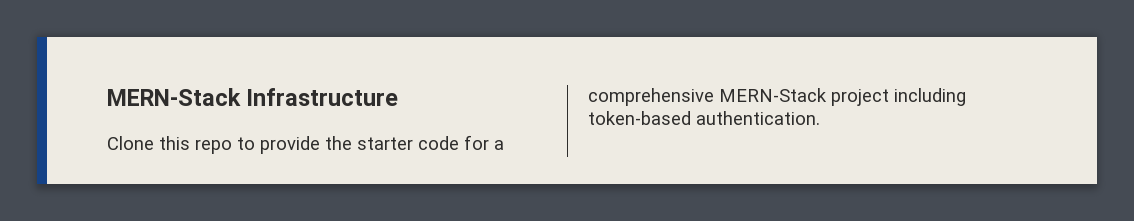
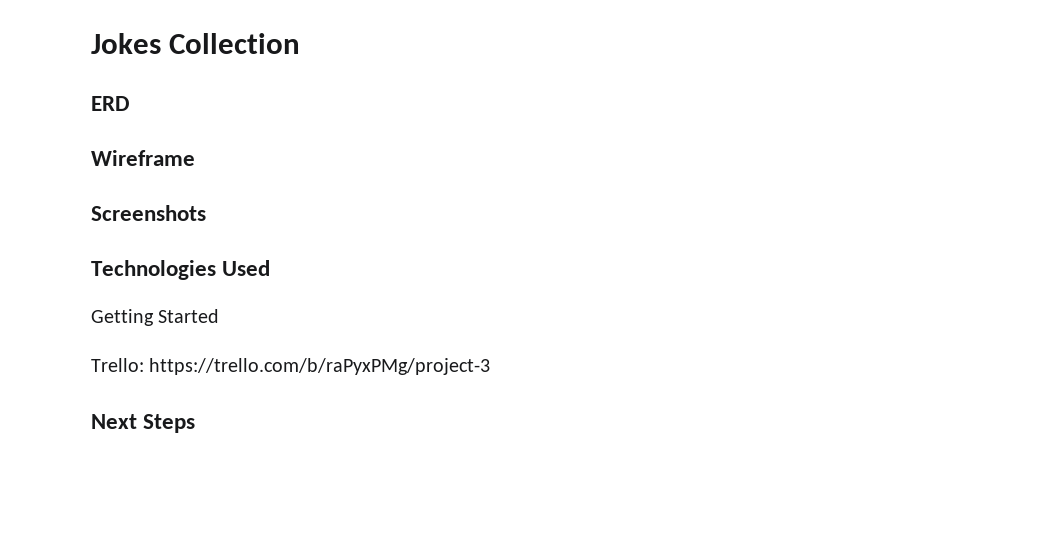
[107,88,399,106] [107,135,504,154] [588,88,966,106] [588,111,820,125] MERN-Stack Infrastructure // Clone this repo to provide the starter code for a comprehensive MERN-Stack project including token-based authentication. -> [91,33,301,54] [91,96,130,111] [91,150,195,166] [91,205,206,221] [91,260,271,280] [91,309,220,326] [91,358,491,375] [91,414,196,433] Jokes Collection // ERD // Wireframe // Screenshots // Technologies Used // Getting Started // Trello: https://trello.com/b/raPyxPMg/project-3 // Next Steps

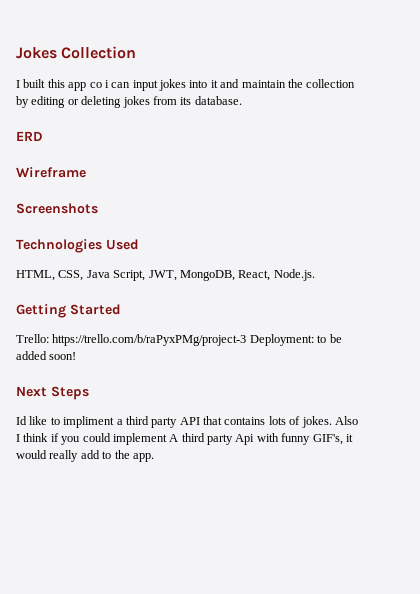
(301, 43) none -> [16,79,356,91] [16,96,242,108] // I built this app co i can input jokes into it and maintain the collection by editing or deleting jokes from its database.
[91,309,220,326] [91,358,491,375] [91,414,196,433] Getting Started // Trello: https://trello.com/b/raPyxPMg/project-3 // Next Steps -> [16,269,315,281] [16,304,121,318] [16,334,342,346] [16,351,77,360] [16,386,89,400] [16,416,358,428] [16,433,353,445] [16,450,154,462] HTML, CSS, Java Script, JWT, MongoDB, React, Node.js. // Getting Started // Trello: https://trello.com/b/raPyxPMg/project-3 Deployment: to be added soon! // Next Steps // Id like to impliment a third party API that contains lots of jokes. Also I think if you could implement A third party Api with funny GIF's, it would really add to the app.

